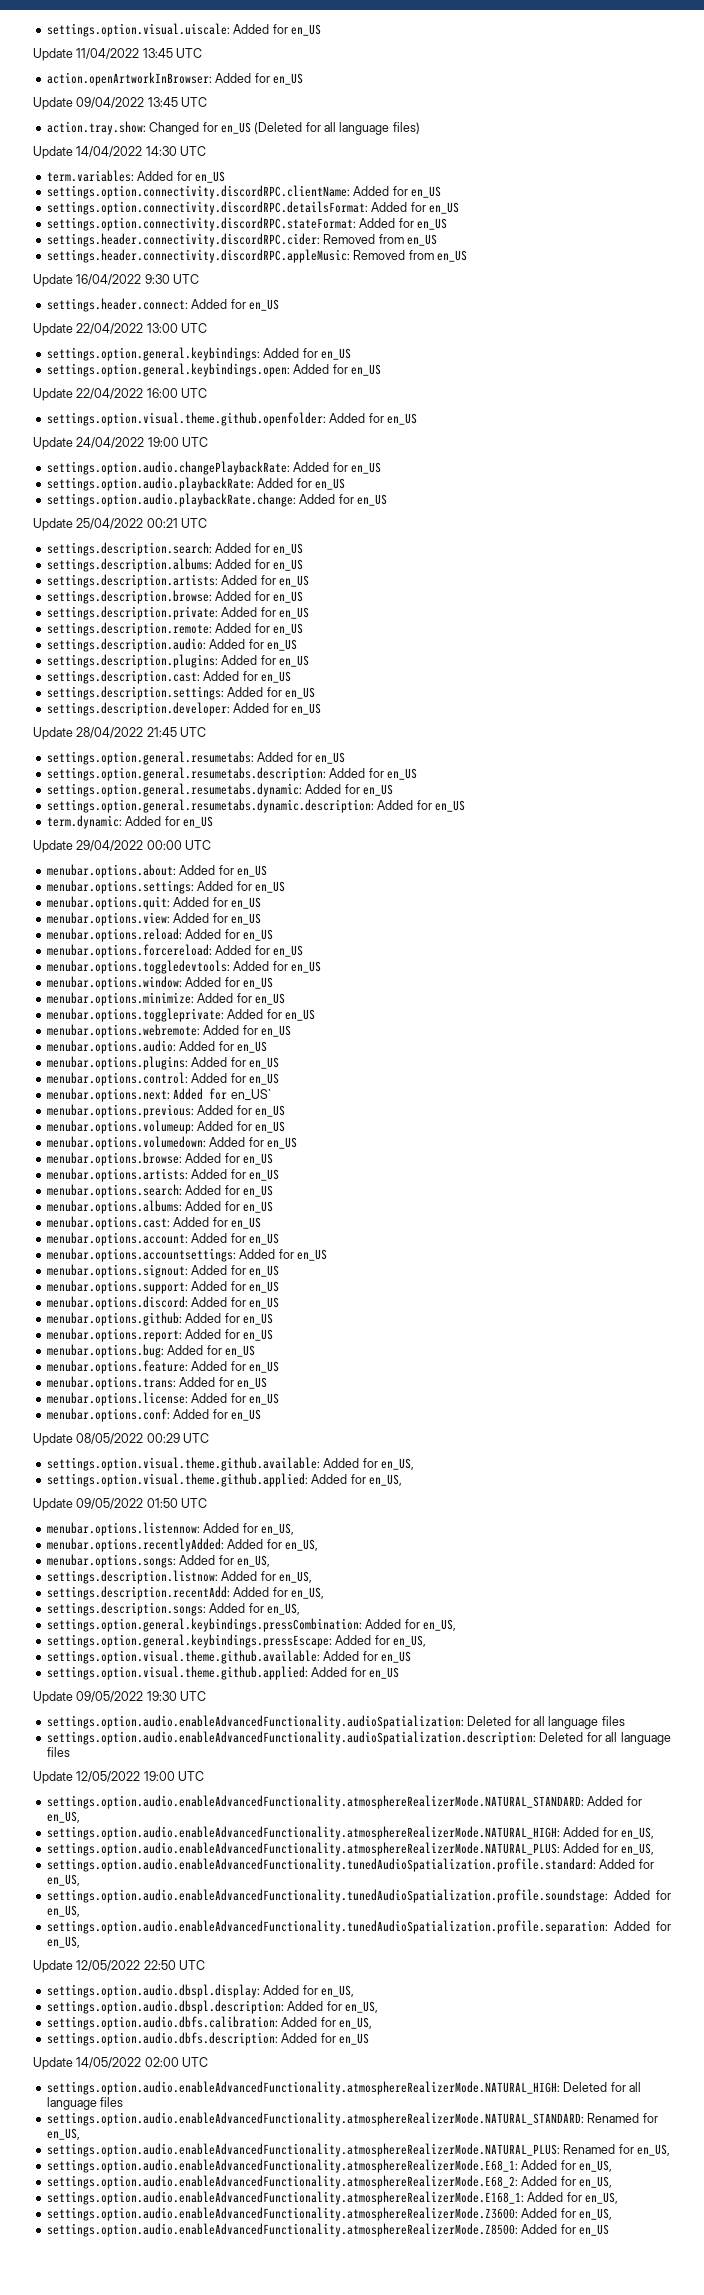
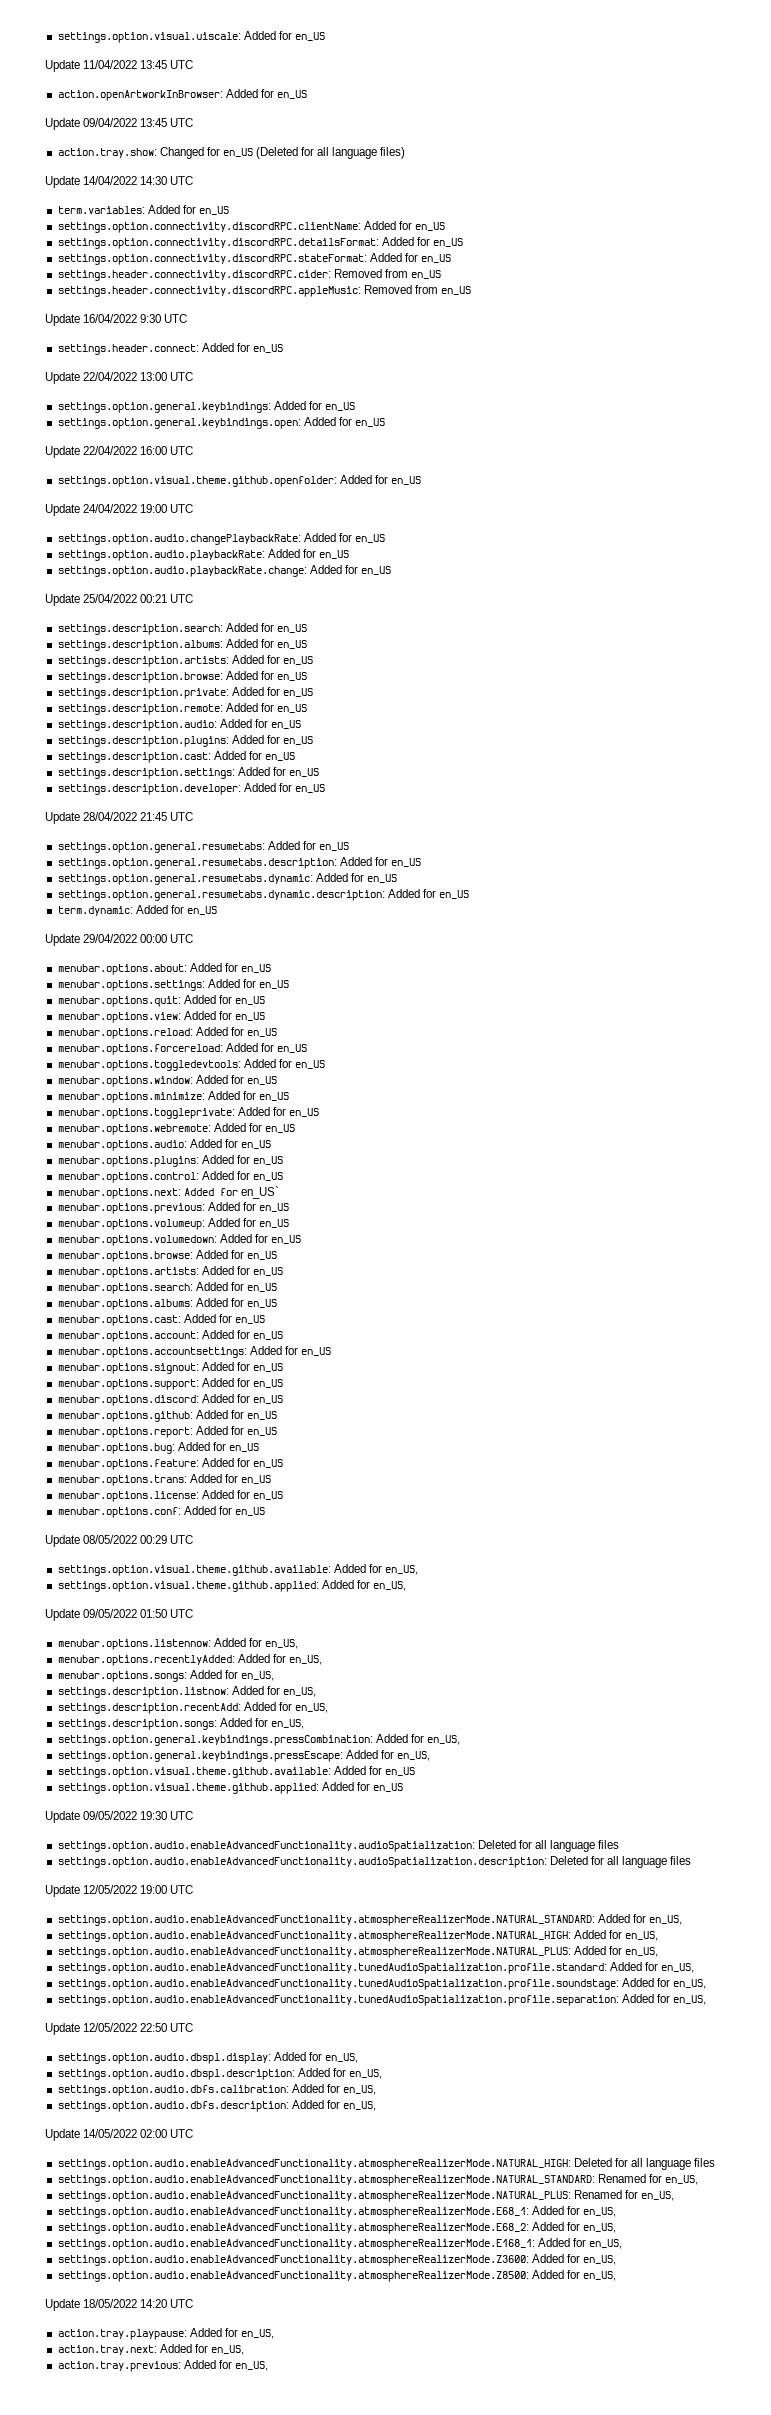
[338,2033,369,2045] en_US -> [342,2101,376,2111] en_US,
[578,2224,609,2236] en_US -> [582,2271,616,2281] [45,2299,194,2311] [57,2328,274,2340] [57,2344,244,2355] [57,2360,268,2372] en_US, // Update 18/05/2022 14:20 UTC // action.tray.playpause: Added for en_US, // action.tray.next: Added for en_US, // action.tray.previous: Added for en_US,

